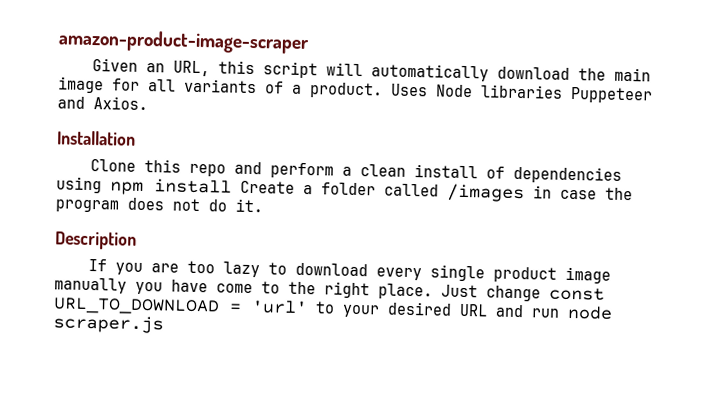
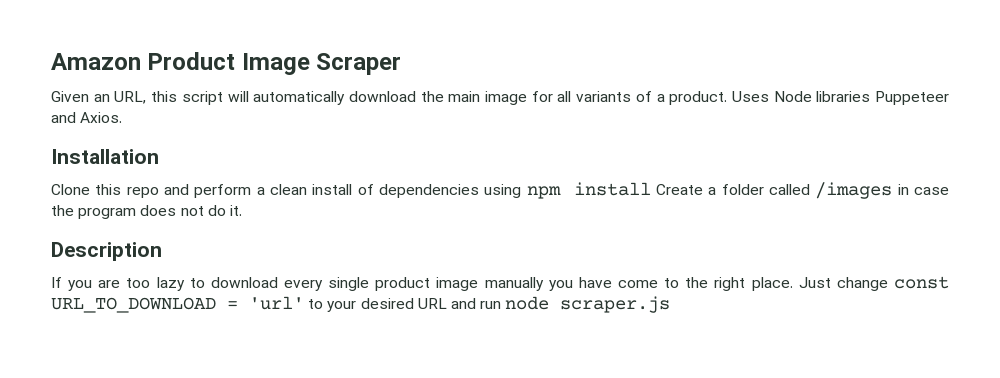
[58,29,310,55] amazon-product-image-scraper -> [51,52,402,75] Amazon Product Image Scraper

